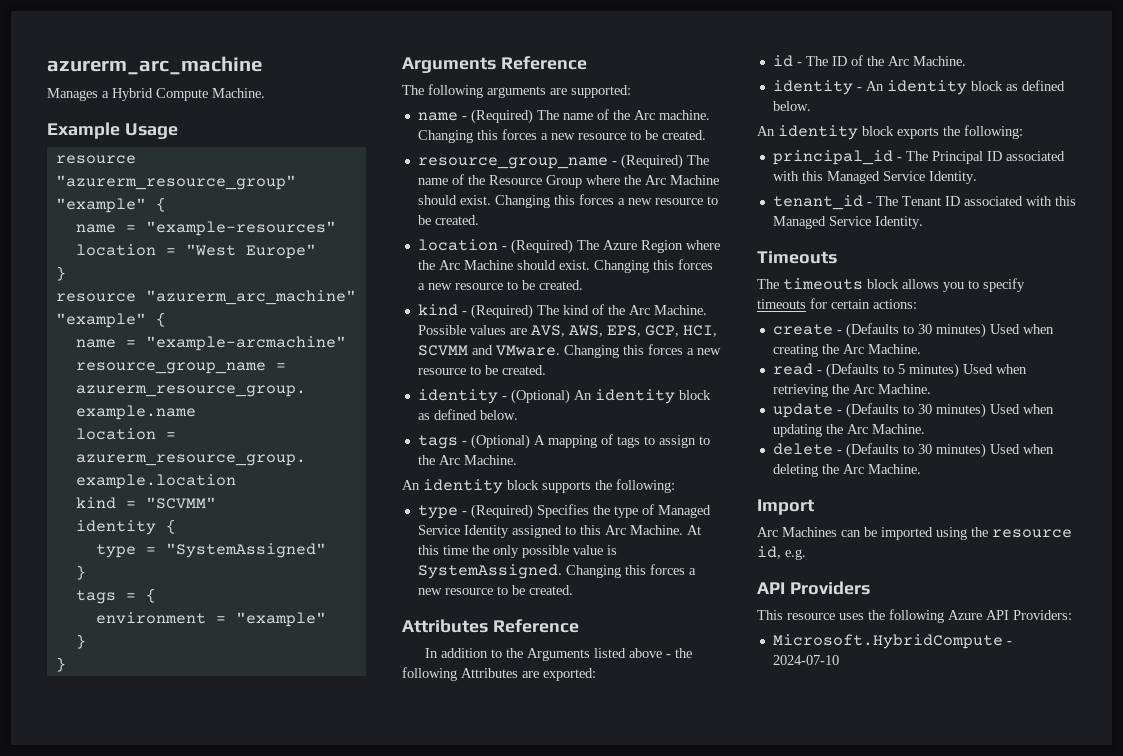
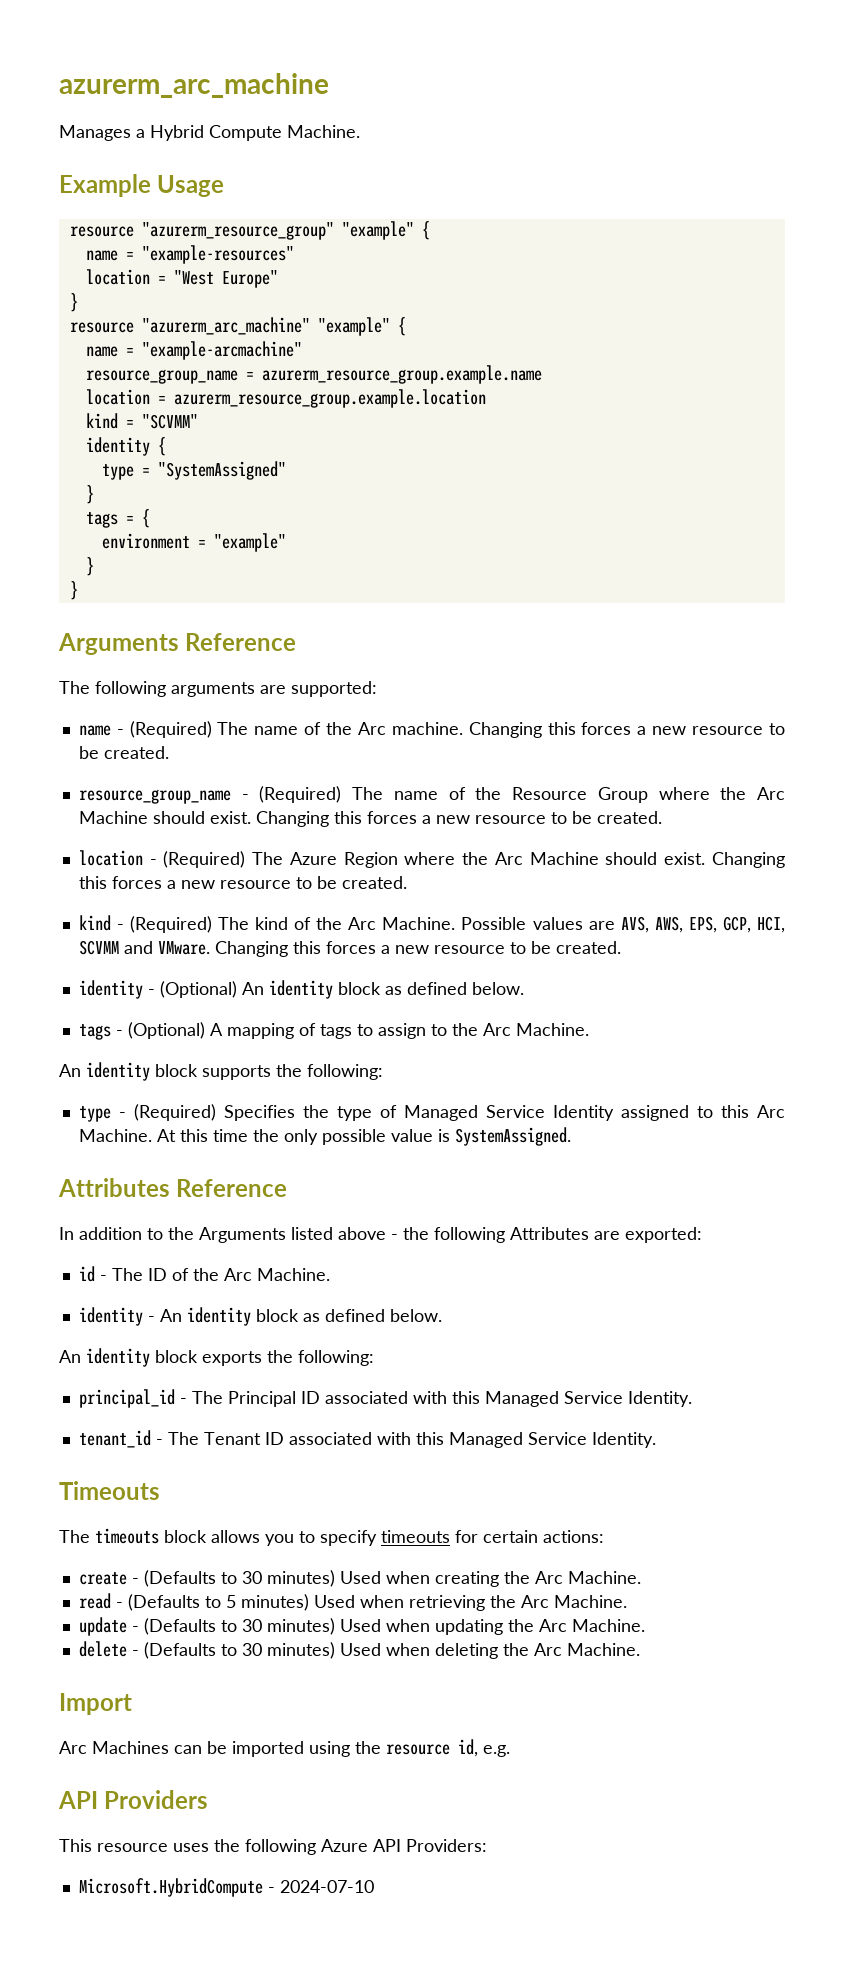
[565,564,696,578] [417,585,573,595] Changing this forces a new resource to be created. -> (571, 1136) none

